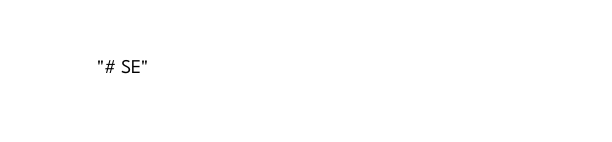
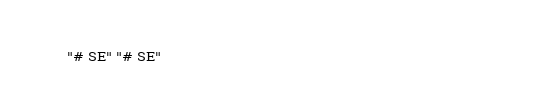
[97,59,149,74] "# SE" -> [67,52,161,61] "# SE" "# SE"

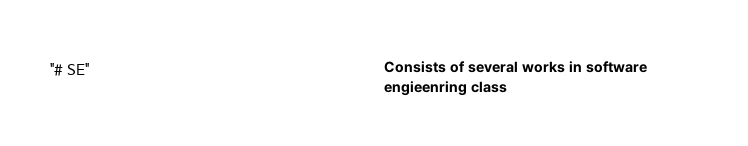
[67,52,161,61] "# SE" "# SE" -> [50,63,89,76] [384,61,647,73] [384,81,507,96] "# SE" // Consists of several works in software engieenring class

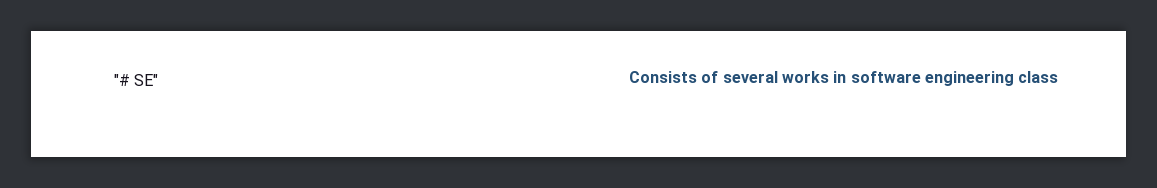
[384,81,467,96] engieenring -> [924,71,1014,86] engineering

